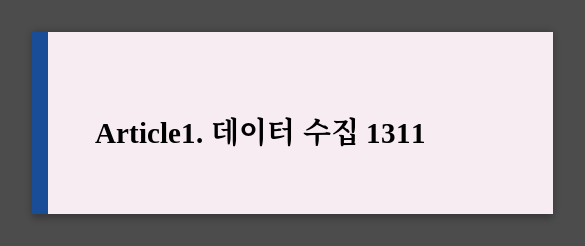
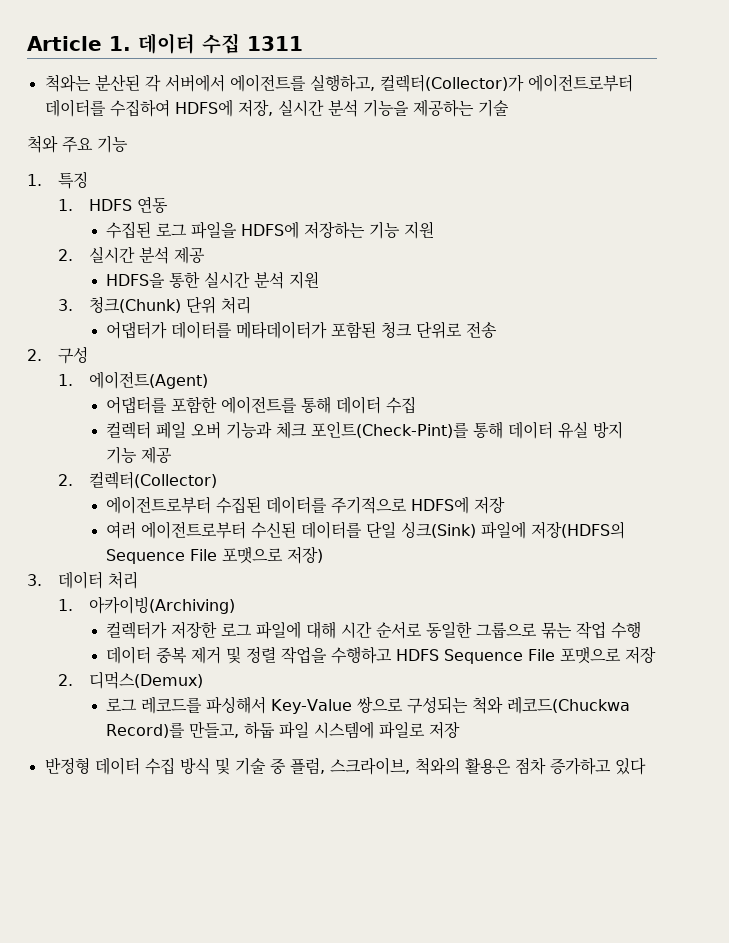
[95,122,203,143] Article1. -> [27,36,131,51] Article 1.
(427, 133) none -> [44,74,633,92] [44,99,509,117] [27,135,128,153] [27,171,88,189] [57,196,168,213] [106,221,435,239] [57,246,205,264] [106,271,320,289] [57,296,251,314] [106,321,498,339] [27,346,88,364] [57,371,208,389] [106,396,417,414] [106,421,624,439] [106,446,173,464] [57,471,217,489] [106,496,506,514] [106,521,626,539] [106,546,324,564] [27,571,138,589] [57,596,235,614] [106,621,642,639] [106,646,657,664] [57,671,203,689] [106,696,631,714] [106,721,461,739] [44,757,646,775] // 척와는 분산된 각 서버에서 에이전트를 실행하고, 컬렉터(Collector)가 에이전트로부터 데이터를 수집하여 HDFS에 저장, 실시간 분석 기능을 제공하는 기술 // 척와 주요 기능 // 1. 특징 // 1. HDFS 연동 // 수집된 로그 파일을 HDFS에 저장하는 기능 지원 // 2. 실시간 분석 제공 // HDFS을 통한 실시간 분석 지원 // 3. 청크(Chunk) 단위 처리 // 어댑터가 데이터를 메타데이터가 포함된 청크 단위로 전송 // 2. 구성 // 1. 에이전트(Agent) // 어댑터를 포함한 에이전트를 통해 데이터 수집 // 컬렉터 페일 오버 기능과 체크 포인트(Check-Pint)를 통해 데이터 유실 방지 기능 제공 // 2. 컬렉터(Collector) // 에이전트로부터 수집된 데이터를 주기적으로 HDFS에 저장 // 여러 에이전트로부터 수신된 데이터를 단일 싱크(Sink) 파일에 저장(HDFS의 Sequence File 포맷으로 저장) // 3. 데이터 처리 // 1. 아카이빙(Archiving) // 컬렉터가 저장한 로그 파일에 대해 시간 순서로 동일한 그룹으로 묶는 작업 수행 // 데이터 중복 제거 및 정렬 작업을 수행하고 HDFS Sequence File 포맷으로 저장 // 2. 디먹스(Demux) // 로그 레코드를 파싱해서 Key-Value 쌍으로 구성되는 척와 레코드(Chuckwa Record)를 만들고, 하둡 파일 시스템에 파일로 저장 // 반정형 데이터 수집 방식 및 기술 중 플럼, 스크라이브, 척와의 활용은 점차 증가하고 있다

